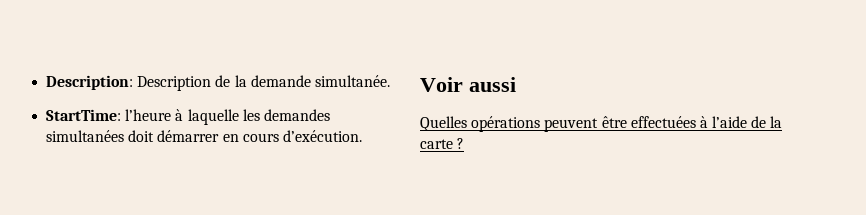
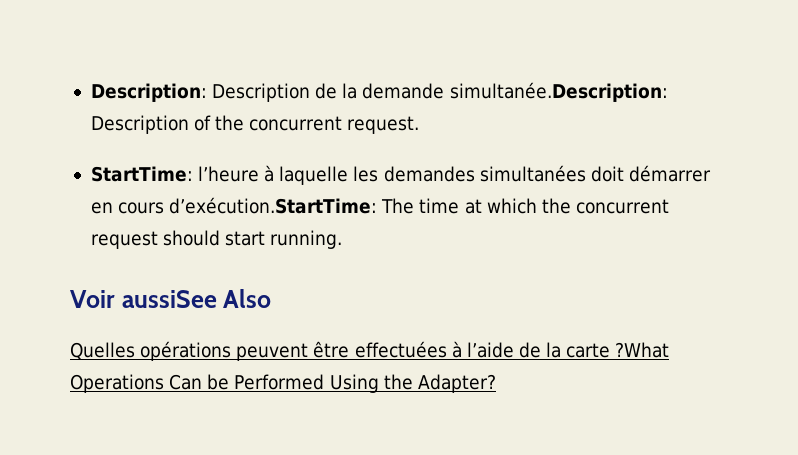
[314,75,390,87] simultanée. -> [449,82,668,102] [90,115,420,134] simultanée.Description: Description of the concurrent request.
[282,130,362,142] d’exécution. -> [169,197,669,214] [90,230,343,249] d’exécution.StartTime: The time at which the concurrent request should start running.
[469,77,516,92] aussi -> [121,289,272,308] aussiSee Also
[457,138,465,149] ? -> [615,342,670,358] [70,374,496,393] ?What Operations Can be Performed Using the Adapter?

